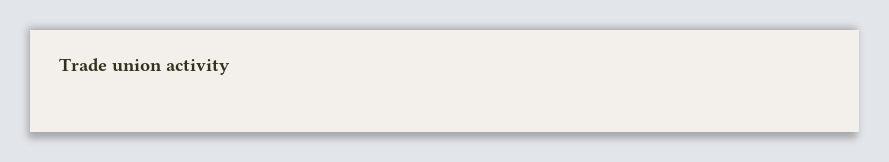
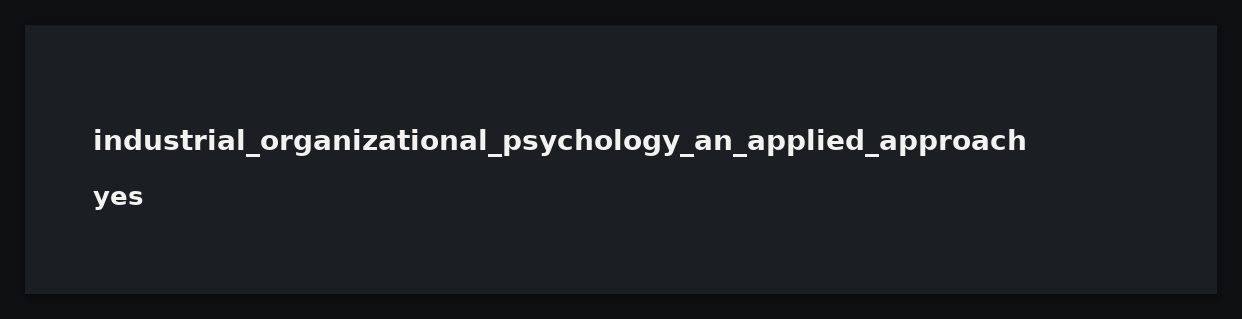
[59,58,230,75] Trade union activity -> [93,129,1027,157] [93,191,143,210] industrial_organizational_psychology_an_applied_approach // yes

